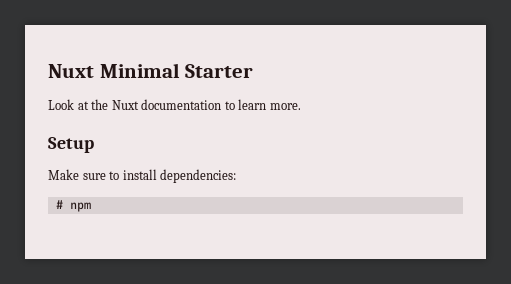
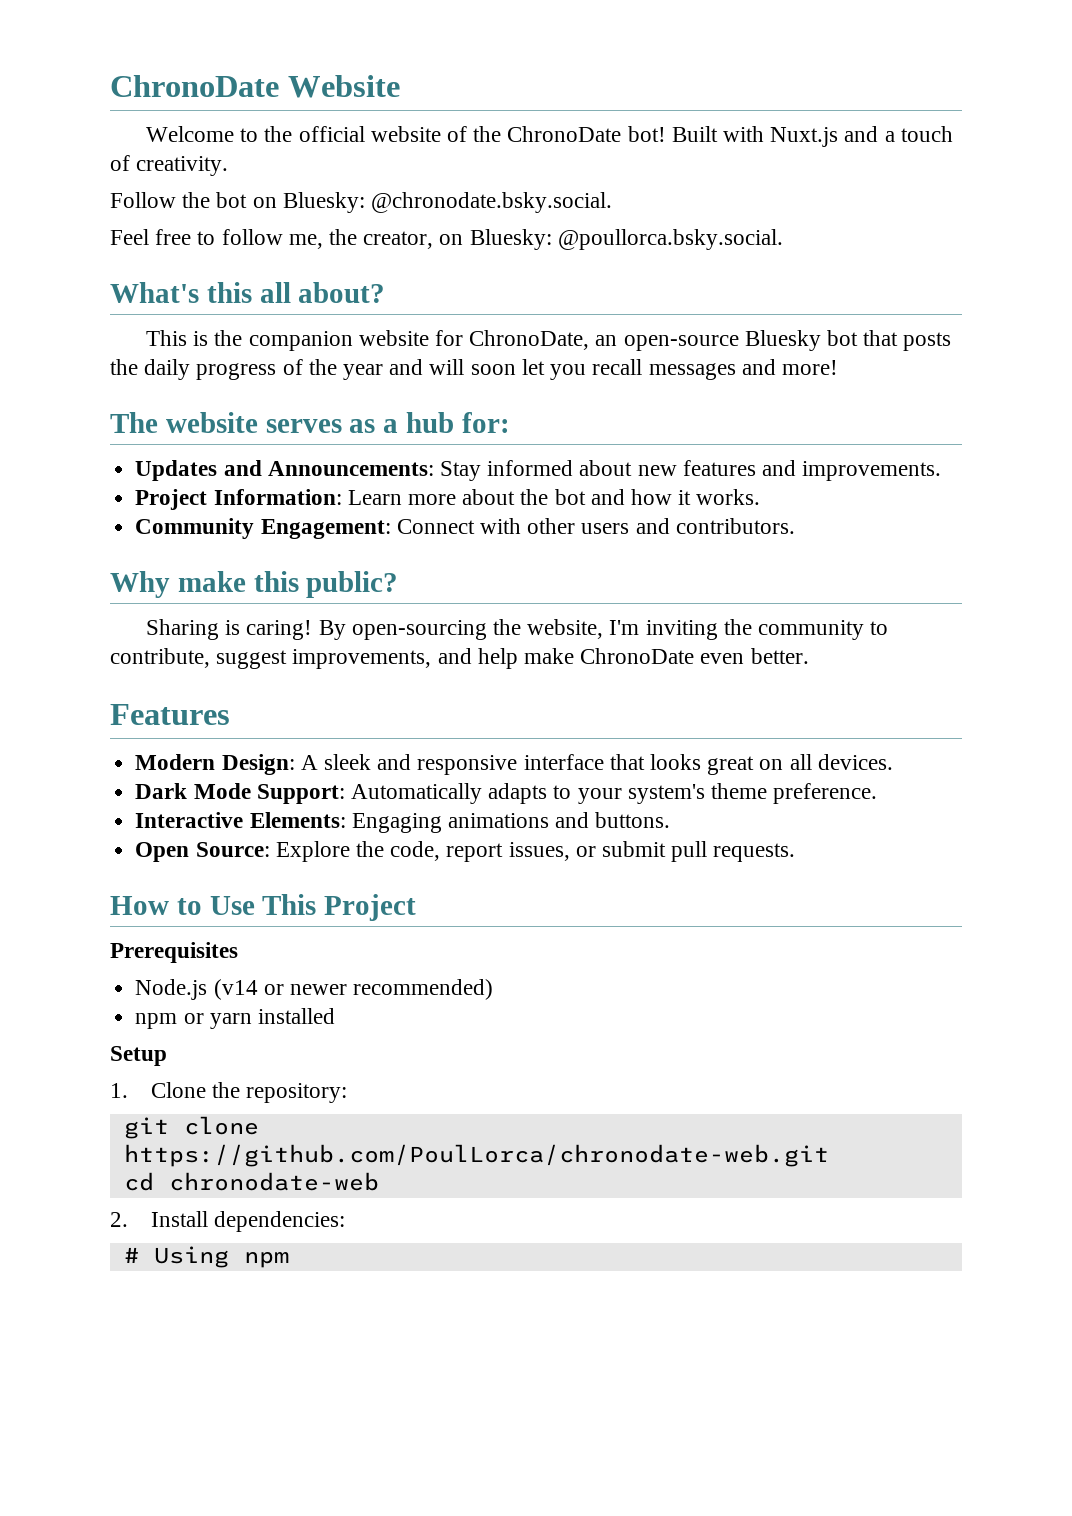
[48,63,254,78] [48,99,301,110] [48,137,94,153] [48,169,157,180] Nuxt Minimal Starter // Look at the Nuxt documentation to learn more. // Setup // Make sure to install -> [110,75,400,98] [145,126,953,147] [110,155,229,176] [110,192,613,213] [110,229,783,250] [110,282,386,303] [145,330,952,351] [110,359,838,380] [110,412,510,433] [135,460,942,481] [135,489,761,510] [135,518,795,539] [110,571,399,598] [145,619,889,640] [110,648,809,669] [110,704,230,725] [135,754,893,775] [135,783,878,804] [135,812,671,833] [135,841,796,862] [110,894,417,921] [110,942,238,963] [135,979,494,1000] [135,1008,335,1029] [110,1046,167,1066] [110,1082,347,1103] [123,1116,259,1139] [123,1144,829,1167] [123,1172,379,1191] [110,1211,208,1227] ChronoDate Website // Welcome to the official website of the ChronoDate bot! Built with Nuxt.js and a touch of creativity. // Follow the bot on Bluesky: @chronodate.bsky.social. // Feel free to follow me, the creator, on Bluesky: @poullorca.bsky.social. // What's this all about? // This is the companion website for ChronoDate, an open-source Bluesky bot that posts the daily progress of the year and will soon let you recall messages and more! // The website serves as a hub for: // Updates and Announcements: Stay informed about new features and improvements. // Project Information: Learn more about the bot and how it works. // Community Engagement: Connect with other users and contributors. // Why make this public? // Sharing is caring! By open-sourcing the website, I'm inviting the community to contribute, suggest improvements, and help make ChronoDate even better. // Features // Modern Design: A sleek and responsive interface that looks great on all devices. // Dark Mode Support: Automatically adapts to your system's theme preference. // Interactive Elements: Engaging animations and buttons. // Open Source: Explore the code, report issues, or submit pull requests. // How to Use This Project // Prerequisites // Node.js (v14 or newer recommended) // npm or yarn installed // Setup // 1. Clone the repository: // git clone https://github.com/PoulLorca/chronodate-web.git // cd chronodate-web // 2. Install
(63, 204) none -> [153,1246,229,1268] Using

